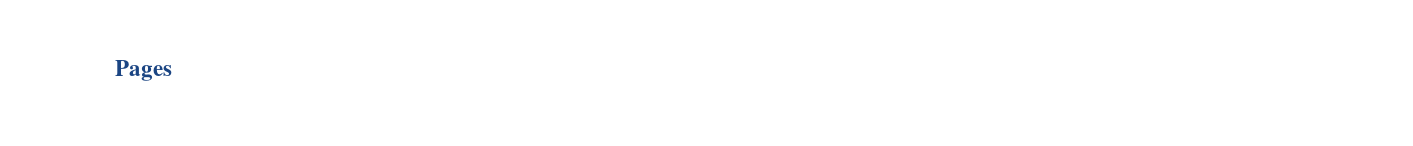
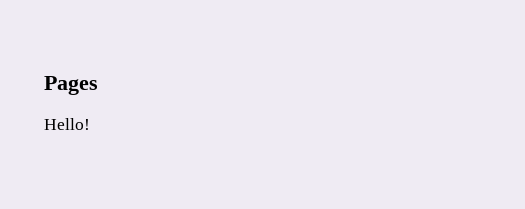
(172, 70) none -> [44,118,90,130] // Hello!

